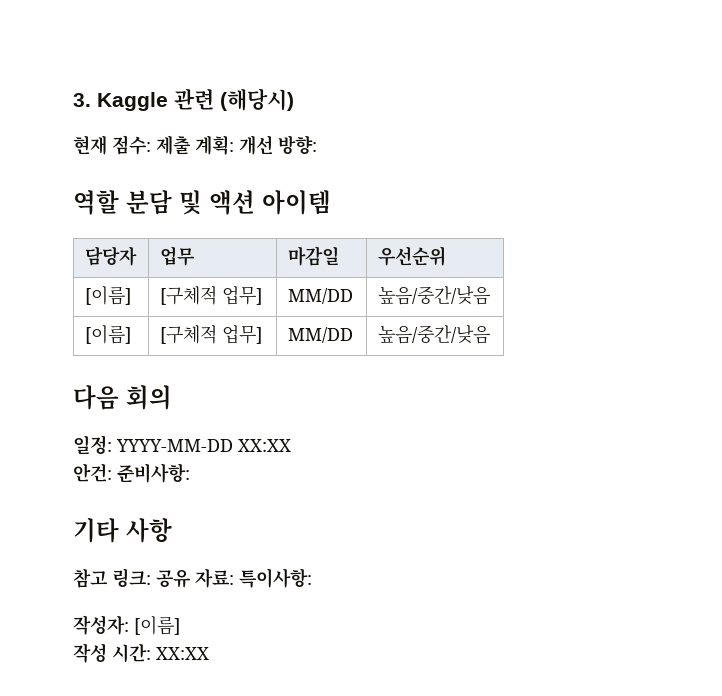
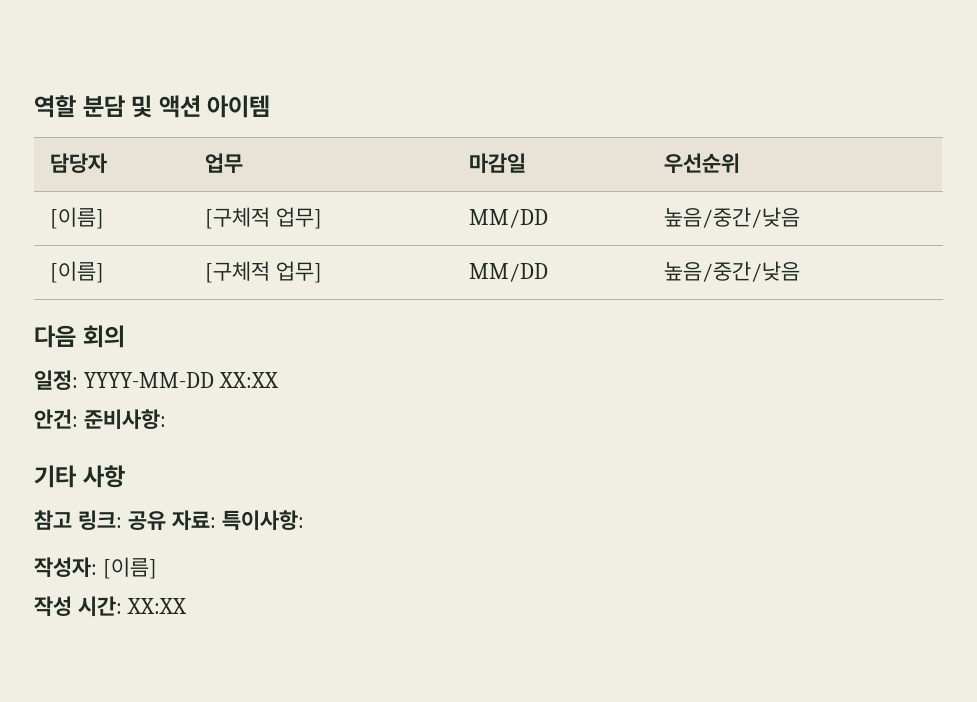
[73,88,294,111] [73,135,317,155] 3. Kaggle 관련 (해당시) // 현재 점수: 제출 계획: 개선 방향: // -> (34, 106) none

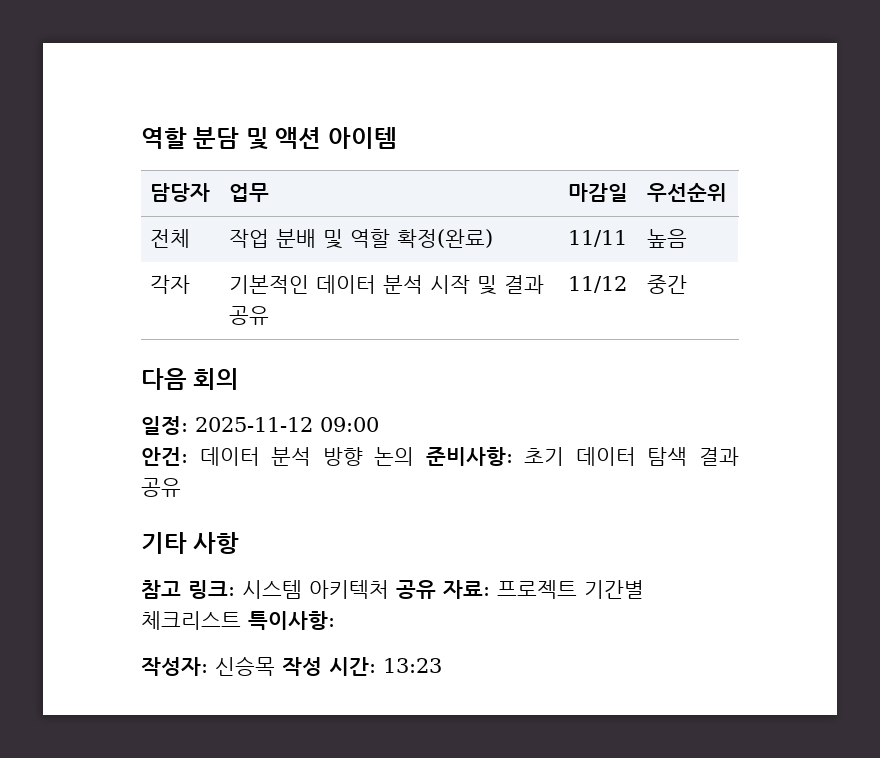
[49,207,104,229] [204,207,322,229] [468,209,548,228] [663,207,800,228] [49,261,104,283] [204,261,322,283] [468,263,548,282] [663,261,800,282] [이름] | [구체적 업무] | MM/DD | 높음/중간/낮음 // [이름] | [구체적 업무] | MM/DD | 높음/중간/낮음 -> [150,229,191,248] [229,229,494,249] [568,230,628,247] [647,229,688,248] [150,275,191,294] [229,275,545,295] [229,306,270,325] [568,276,628,293] [647,275,688,294] 전체 | 작업 분배 및 역할 확정(완료) | 11/11 | 높음 // 각자 | 기본적인 데이터 분석 시작 및 결과 공유 | 11/12 | 중간
[83,372,279,388] YYYY-MM-DD XX:XX -> [195,417,379,432] 2025-11-12 09:00
[83,409,166,430] [34,465,125,488] [34,510,216,530] 준비사항: // 기타 사항 // 참고 링크: 공유 자료: -> [199,447,739,466] [141,478,181,497] [141,532,240,554] [141,580,644,599] [141,611,241,630] 데이터 분석 방향 논의 준비사항: 초기 데이터 탐색 결과 공유 // 기타 사항 // 참고 링크: 시스템 아키텍처 공유 자료: 프로젝트 기간별 체크리스트
[102,557,157,579] [이름] // -> [215,656,275,676] 신승목
[126,598,187,614] XX:XX -> [383,658,442,673] 13:23

